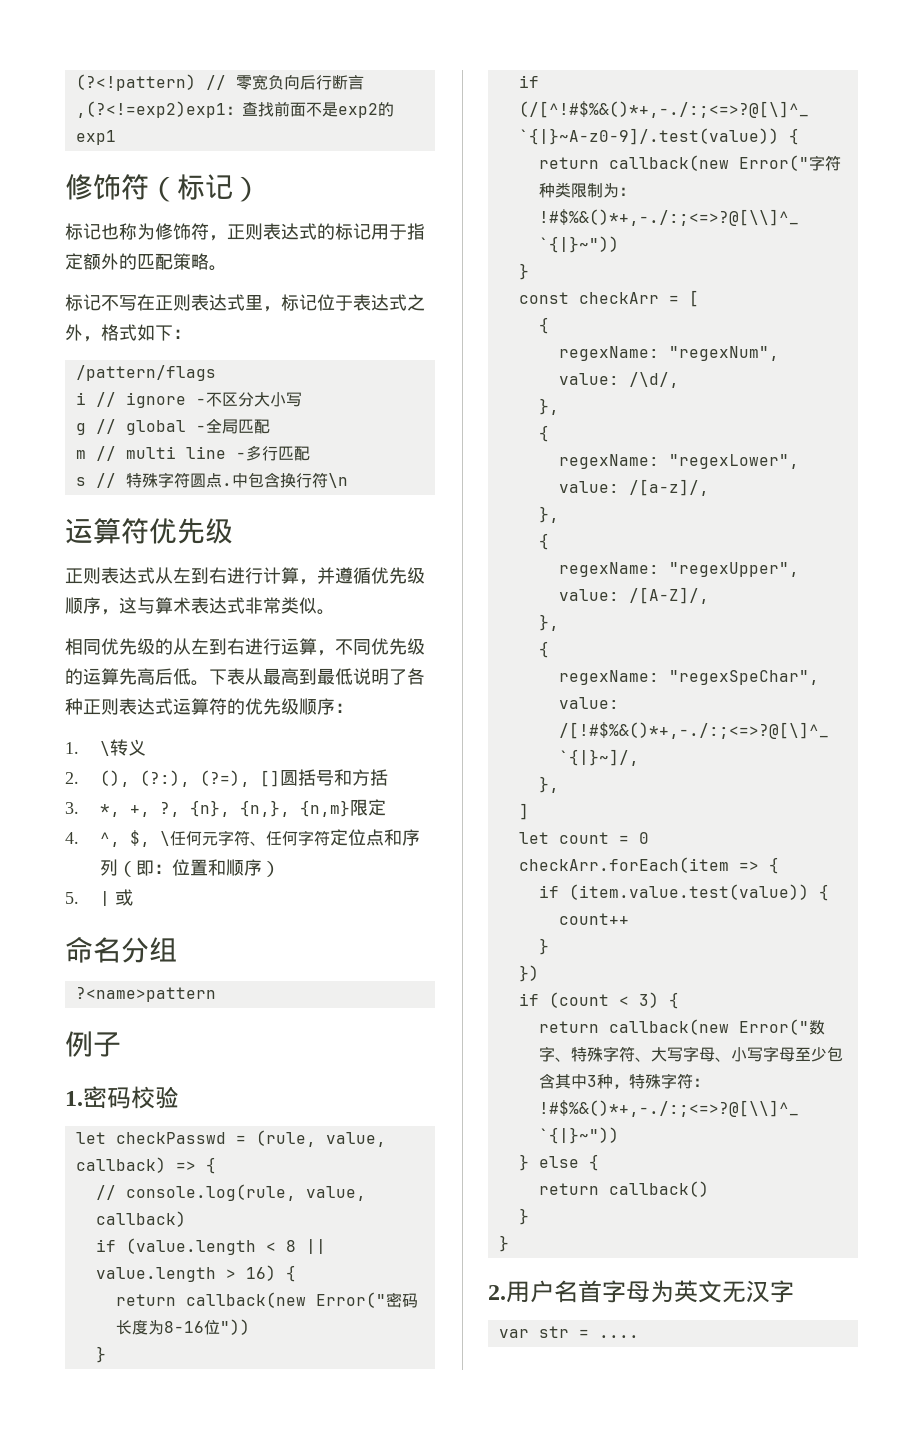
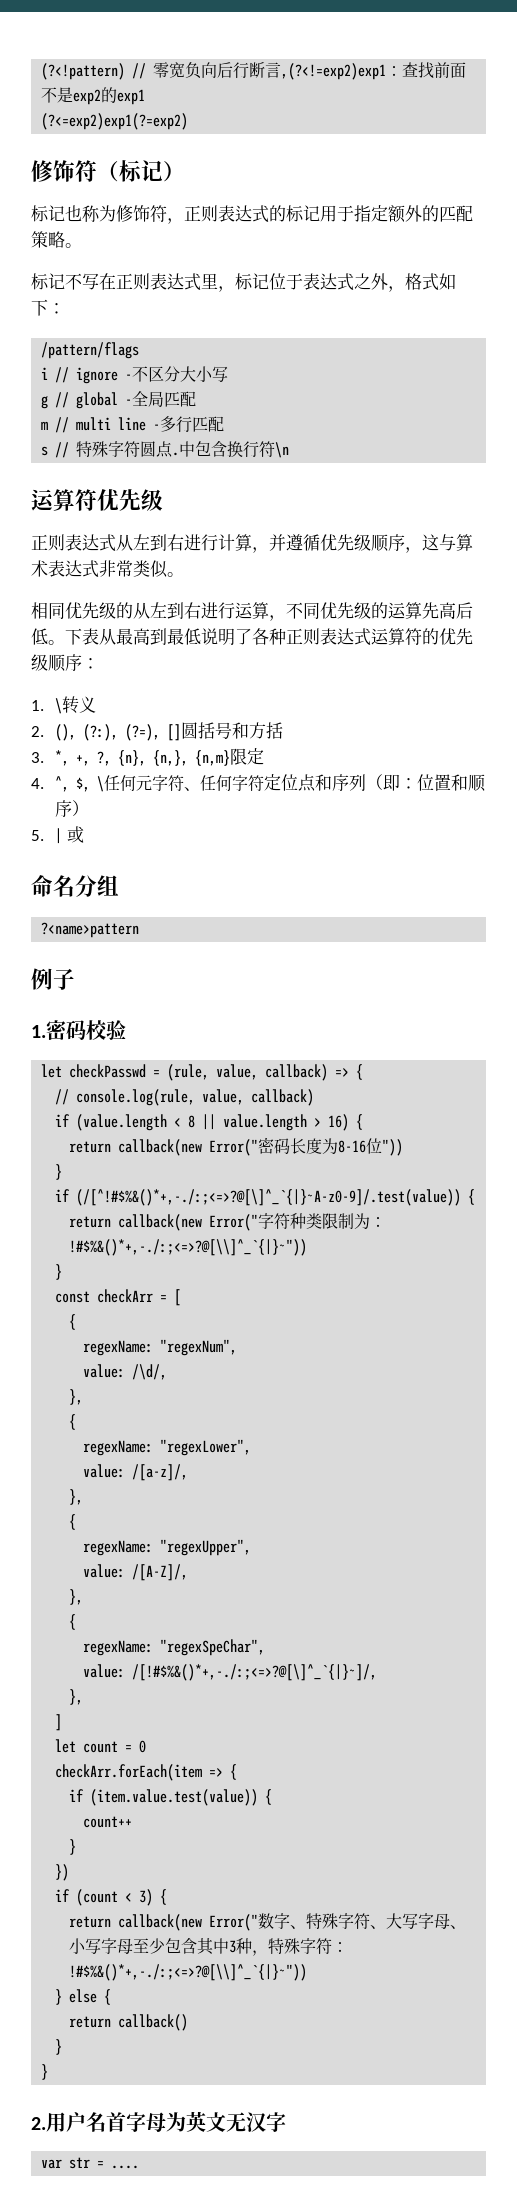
(116, 137) none -> [41,113,189,130] // (?<=exp2)exp1(?=exp2)

